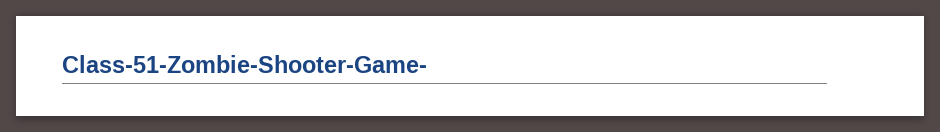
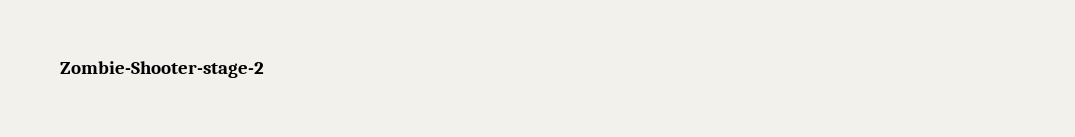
[62,55,427,73] Class-51-Zombie-Shooter-Game- -> [60,61,264,78] Zombie-Shooter-stage-2

